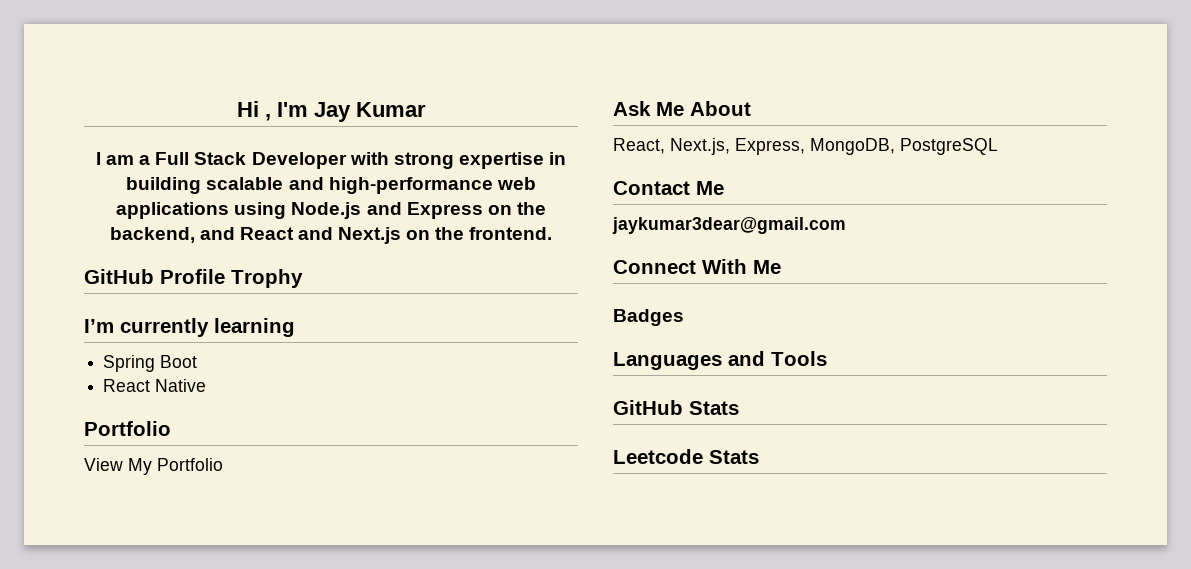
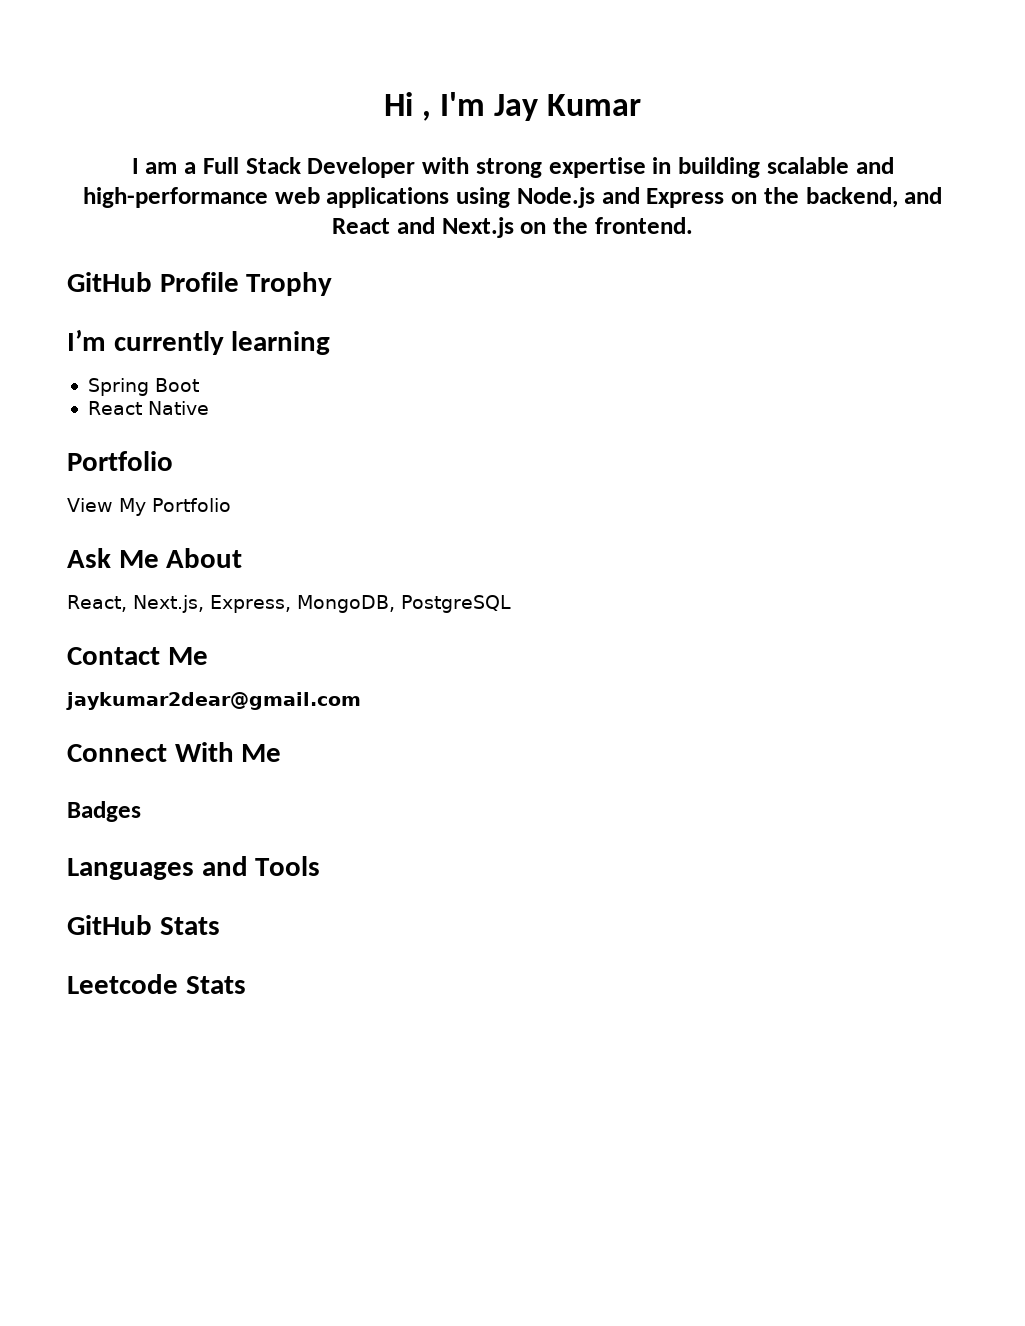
[612,217,846,234] jaykumar3dear@gmail.com -> [66,692,361,710] jaykumar2dear@gmail.com

